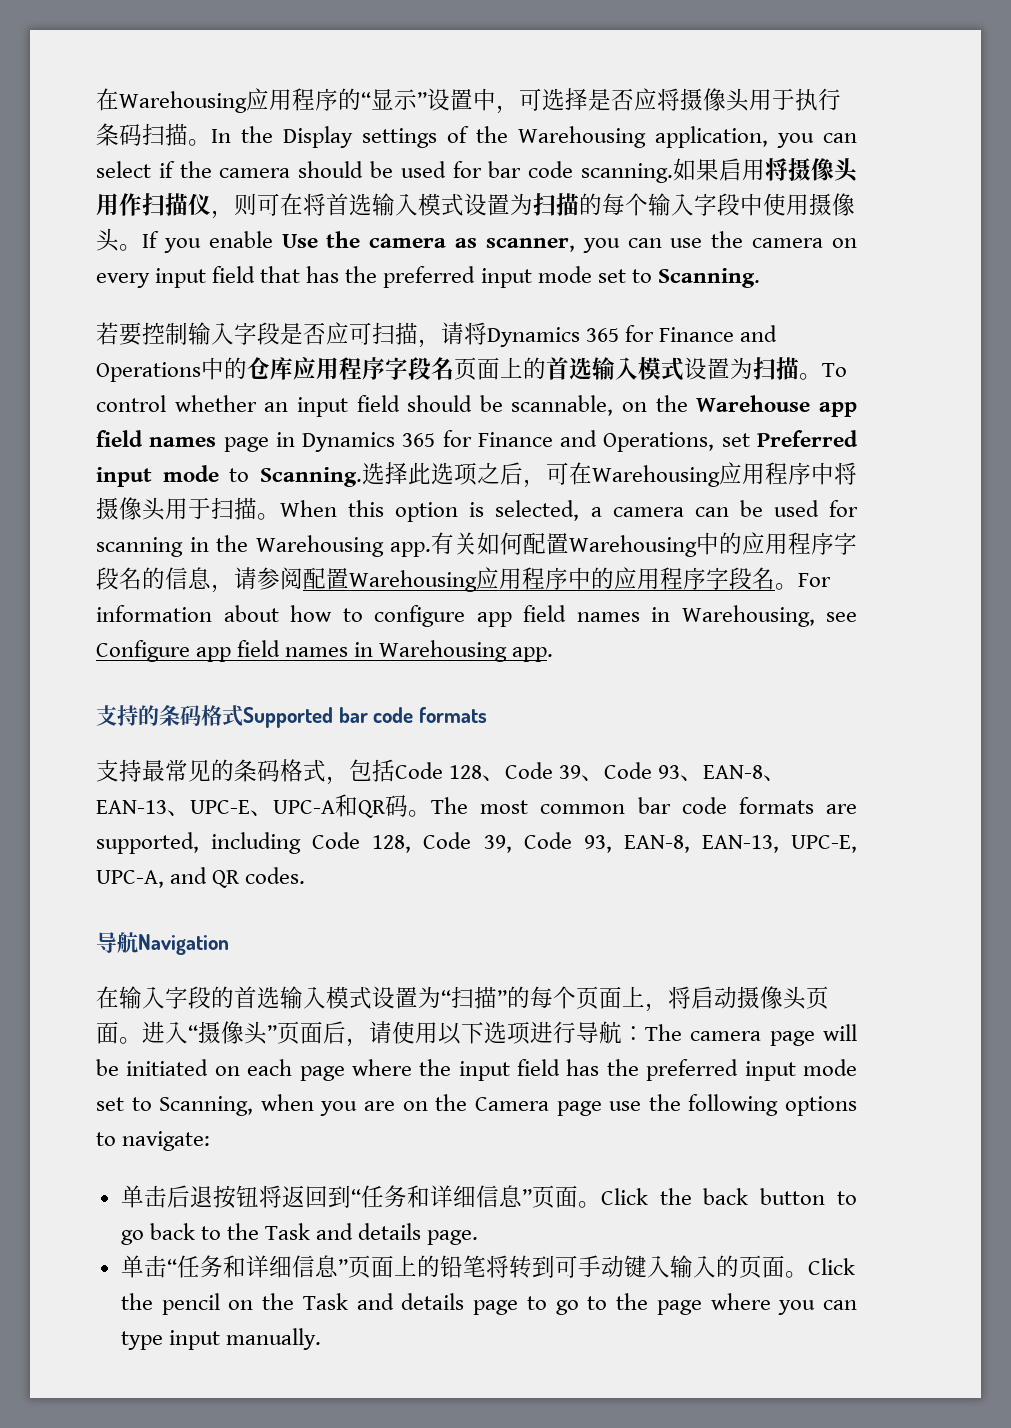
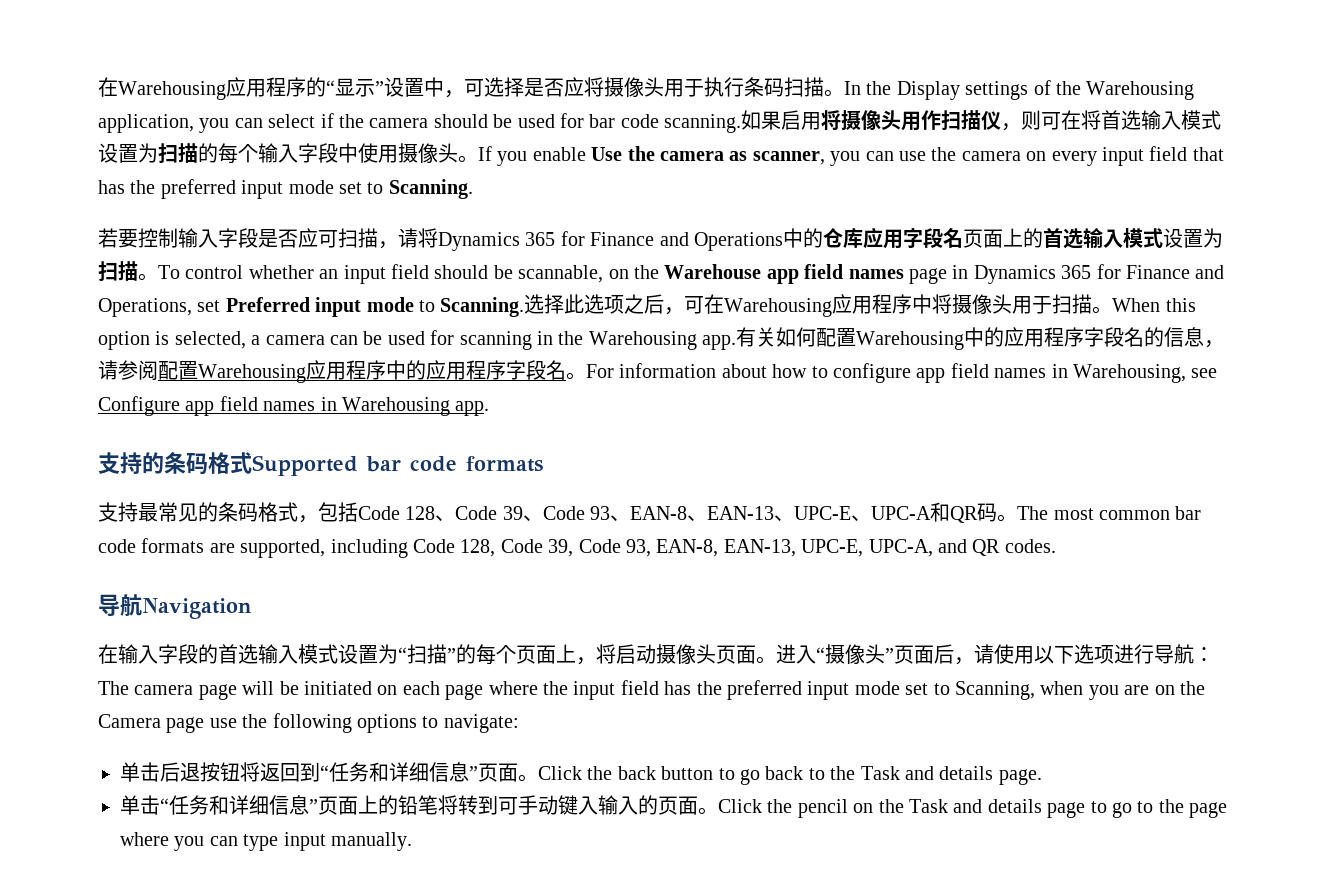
[339,357,385,380] 程序 -> (903, 239) none

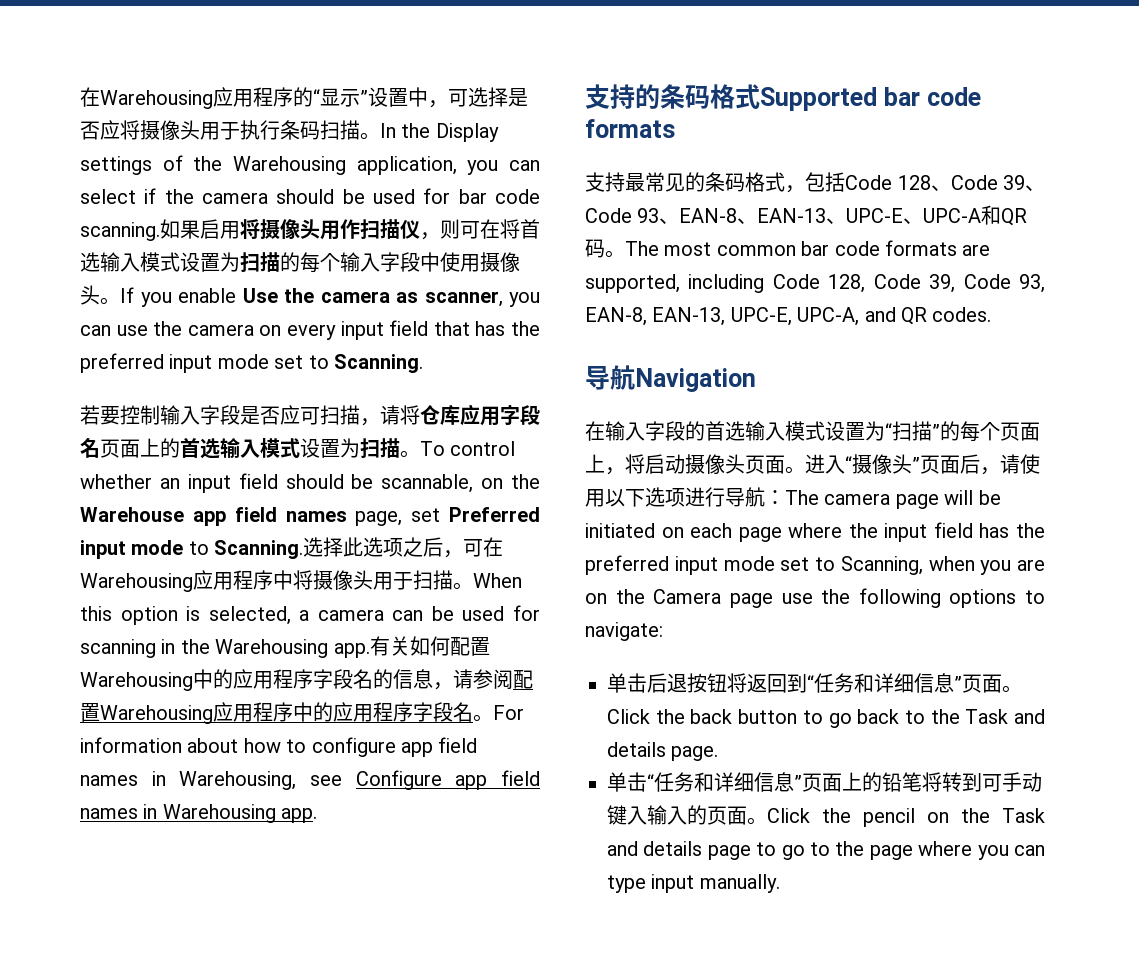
[438,228,823,251] Dynamics 365 for Finance and Operations中的 -> (420, 415) none
[908,264,1225,284] [98,298,192,317] page in Dynamics 365 for Finance and Operations, -> [355,511,403,526] page,

